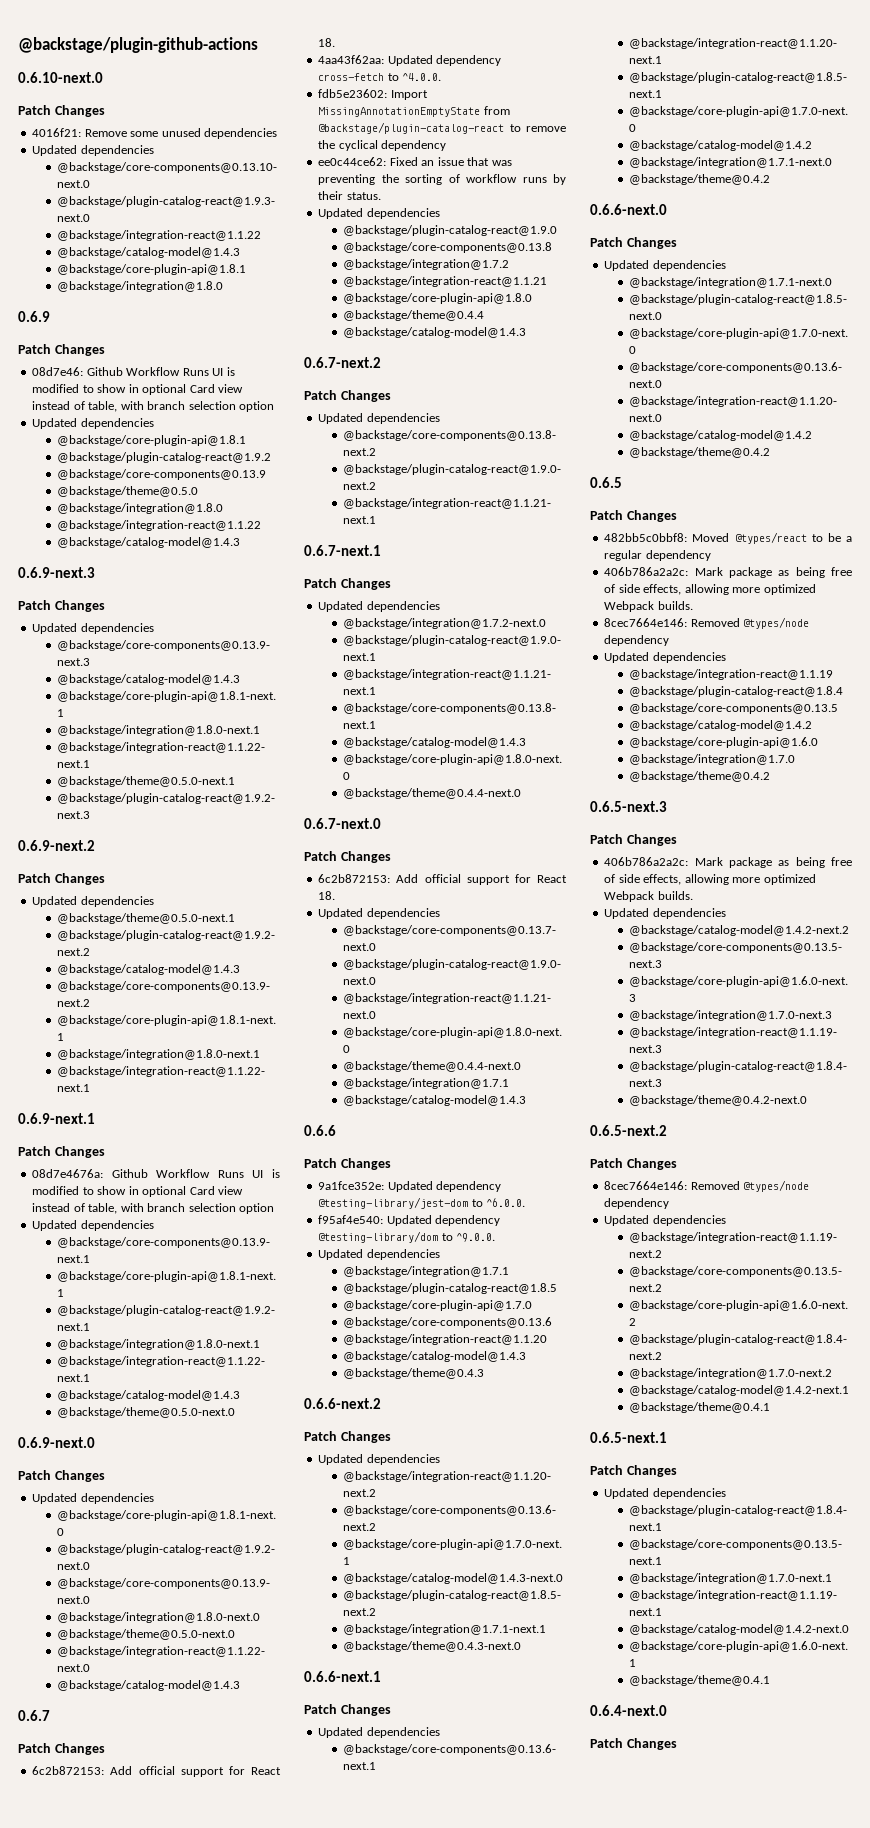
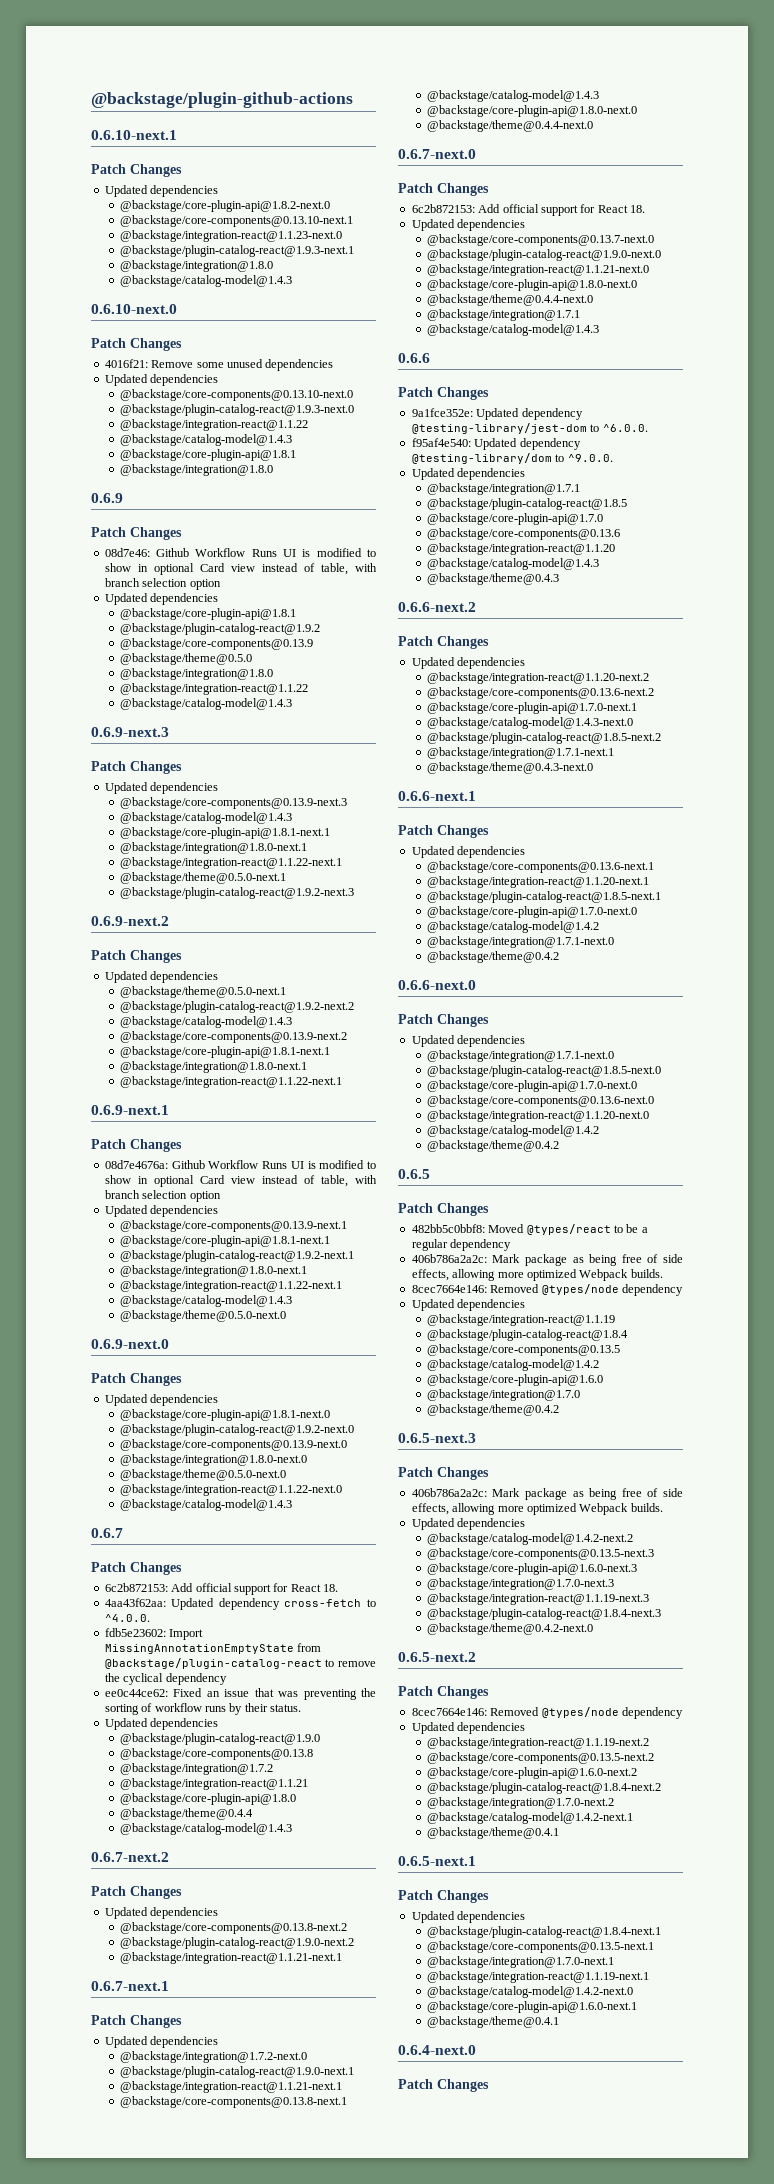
(258, 45) none -> [91,130,177,140] [91,164,182,177] [104,185,219,197] [120,200,331,212] [120,215,354,227] [120,230,343,242] [120,245,355,257] [120,260,274,272] [120,275,293,287] // 0.6.10-next.1 // Patch Changes // Updated dependencies // @backstage/core-plugin-api@1.8.2-next.0 // @backstage/core-components@0.13.10-next.1 // @backstage/integration-react@1.1.23-next.0 // @backstage/plugin-catalog-react@1.9.3-next.1 // @backstage/integration@1.8.0 // @backstage/catalog-model@1.4.3

